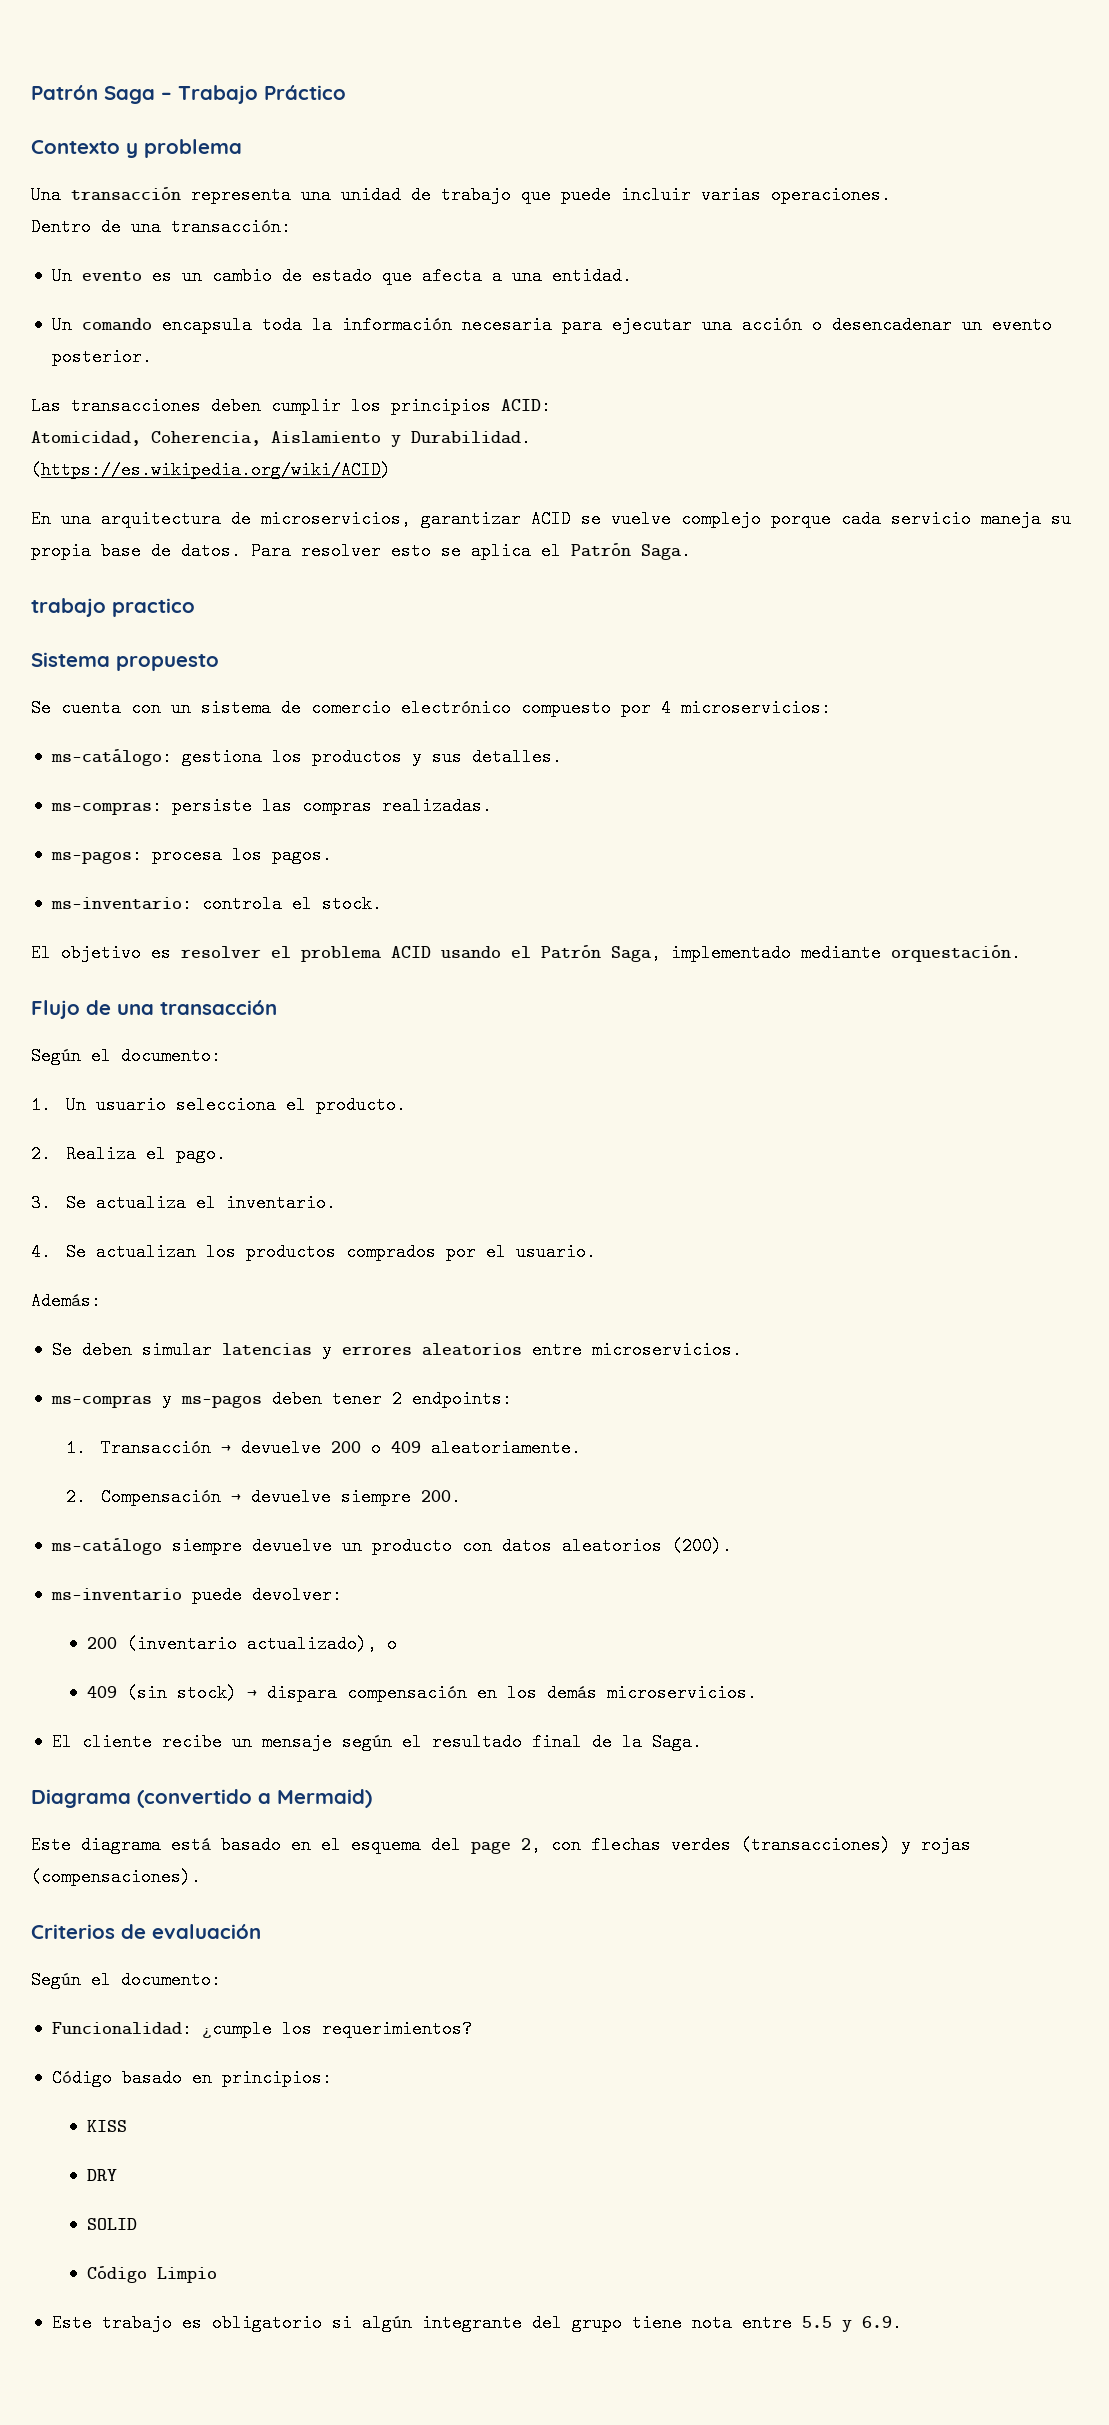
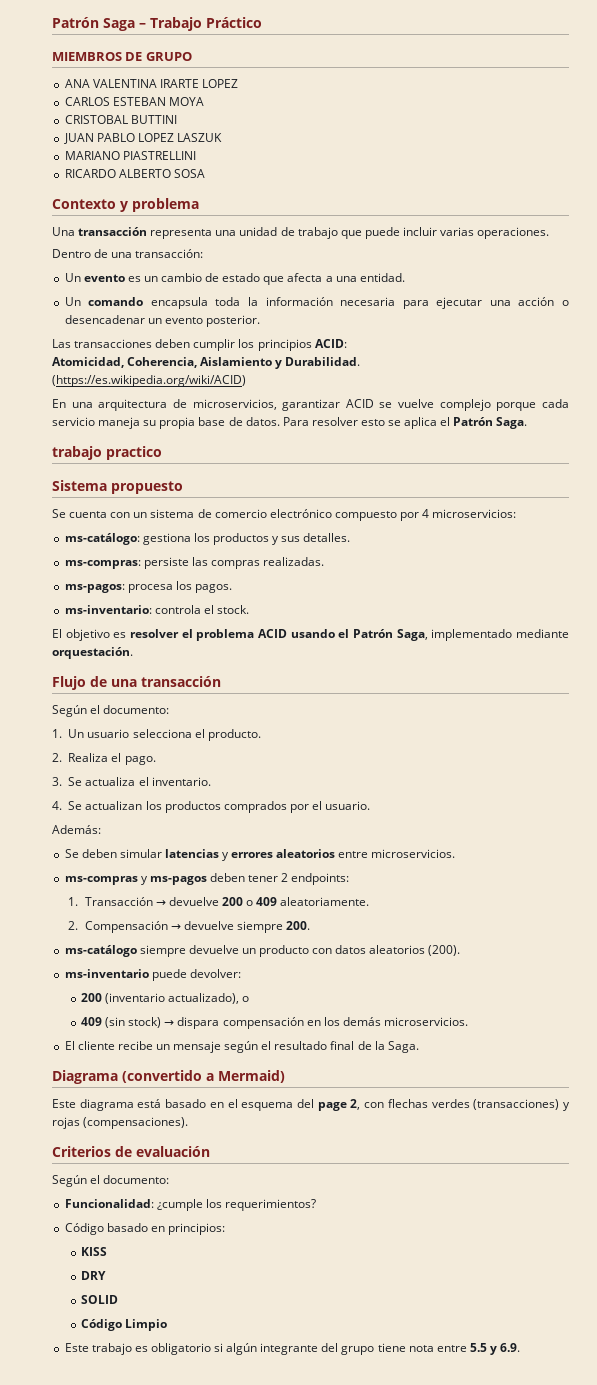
(346, 92) none -> [52,52,192,61] [64,79,238,88] [64,97,204,106] [64,115,177,124] [63,133,222,144] [64,151,196,160] [64,169,205,178] // MIEMBROS DE GRUPO // ANA VALENTINA IRARTE LOPEZ // CARLOS ESTEBAN MOYA // CRISTOBAL BUTTINI // JUAN PABLO LOPEZ LASZUK // MARIANO PIASTRELLINI // RICARDO ALBERTO SOSA

